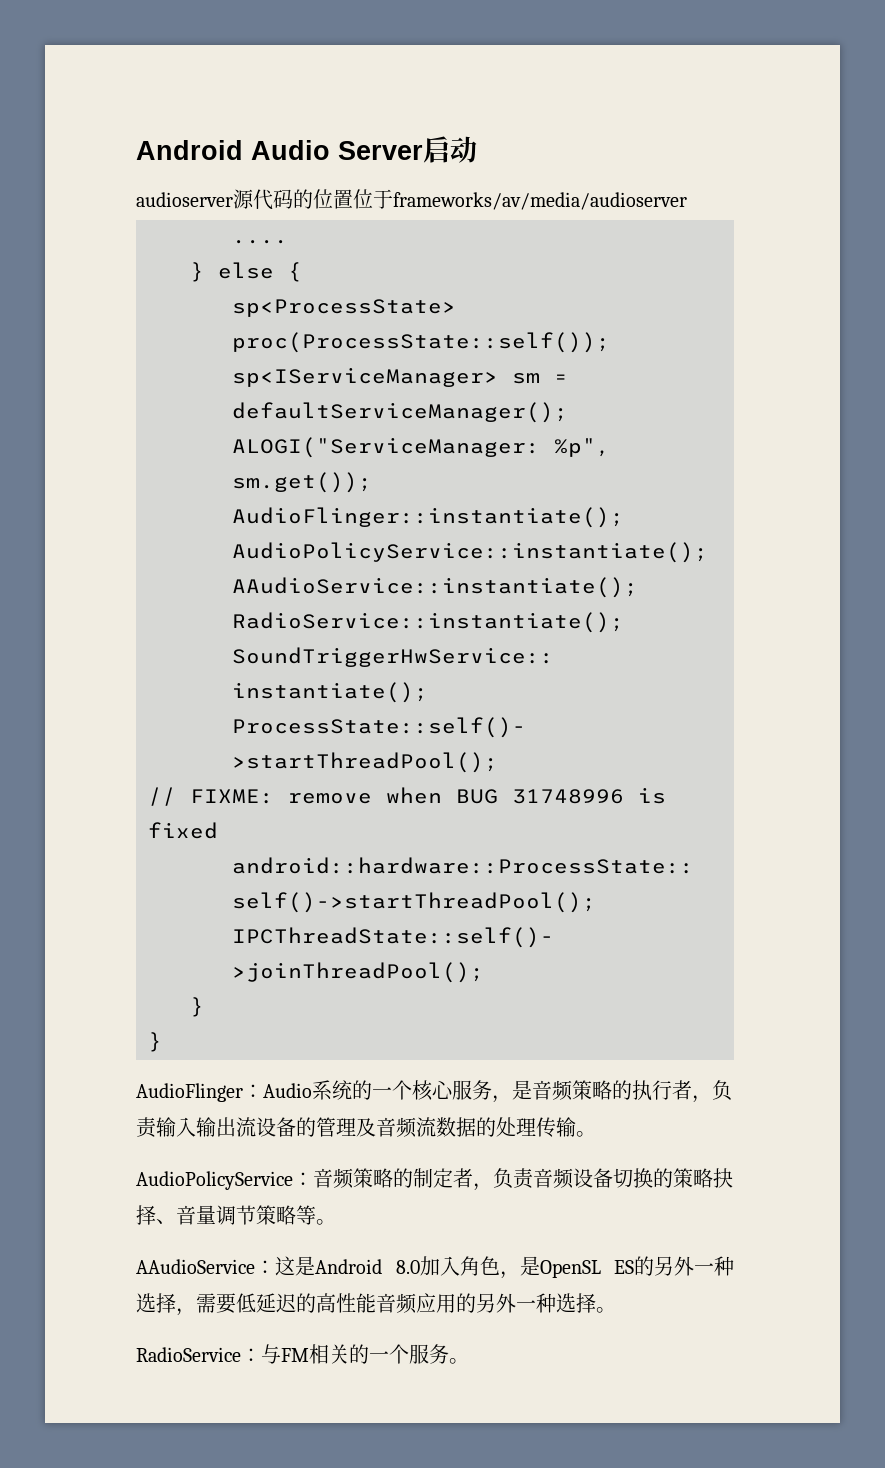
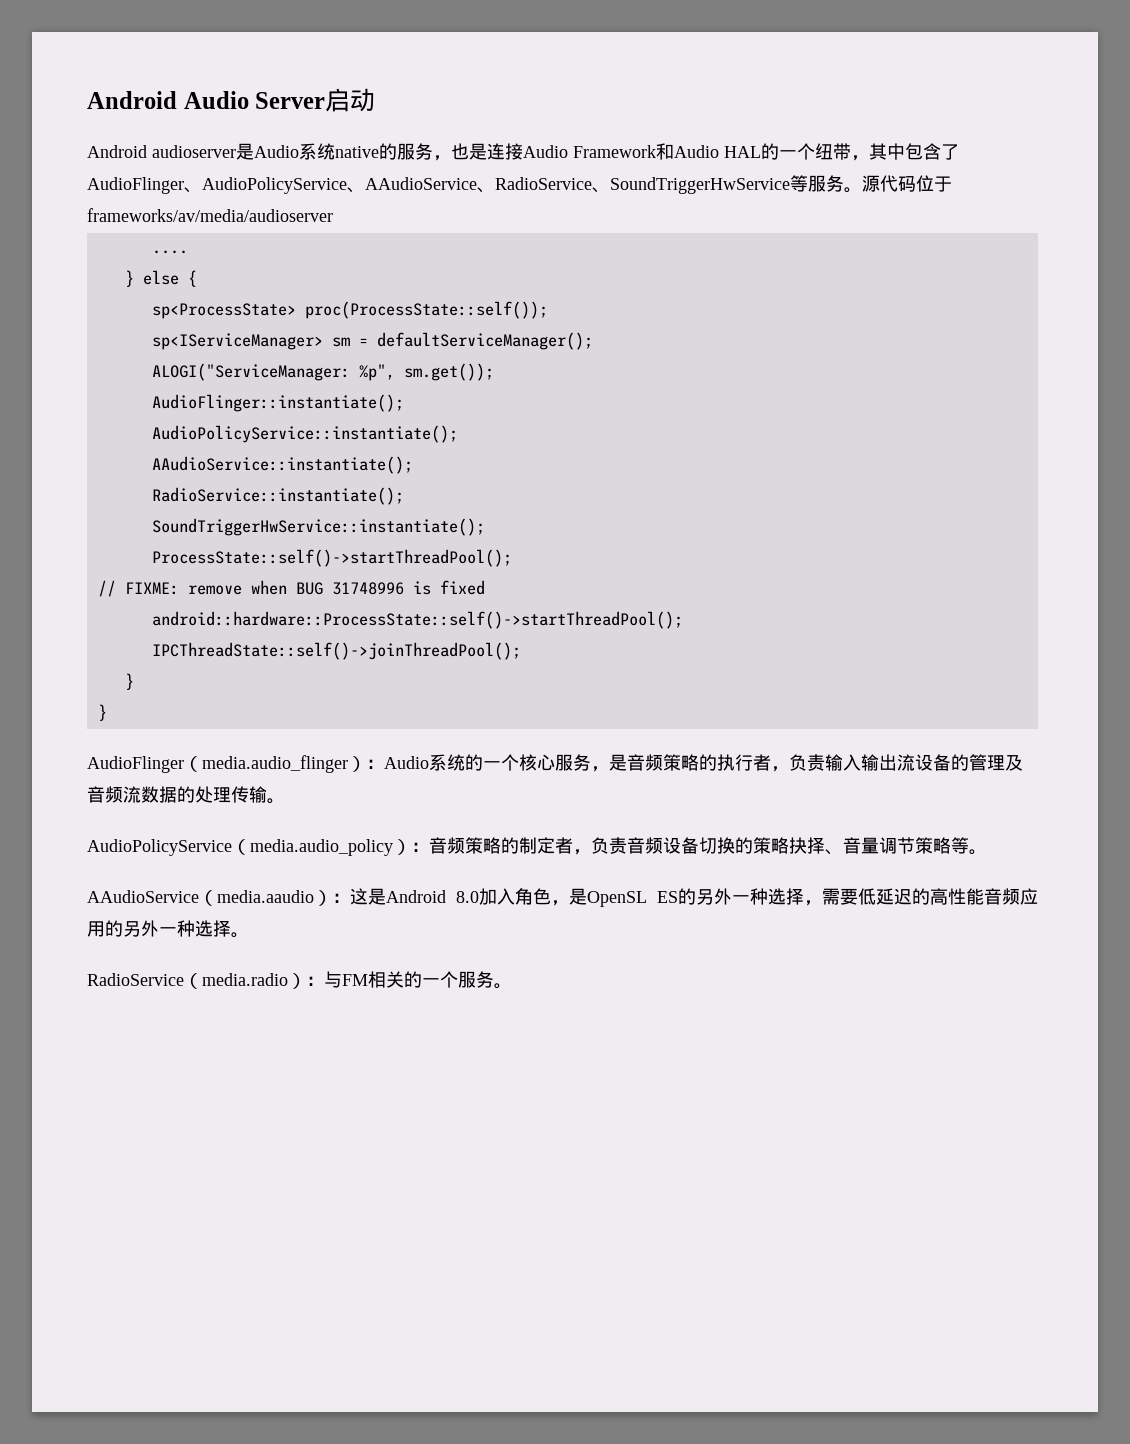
[136,189,353,210] audioserver源代码的位置 -> [87,143,959,161] [87,175,916,194] Android audioserver是Audio系统native的服务，也是连接Audio Framework和Audio HAL的一个纽带，其中包含了AudioFlinger、AudioPolicyService、AAudioService、RadioService、SoundTriggerHwService等服务。源代码
(243, 1092) none -> [184,755,366,773] （media.audio_flinger）
(293, 1180) none -> [232,839,411,856] （media.audio_policy）
(255, 1266) none -> [199,890,332,906] （media.aaudio）
(241, 1354) none -> [184,973,306,989] （media.radio）

